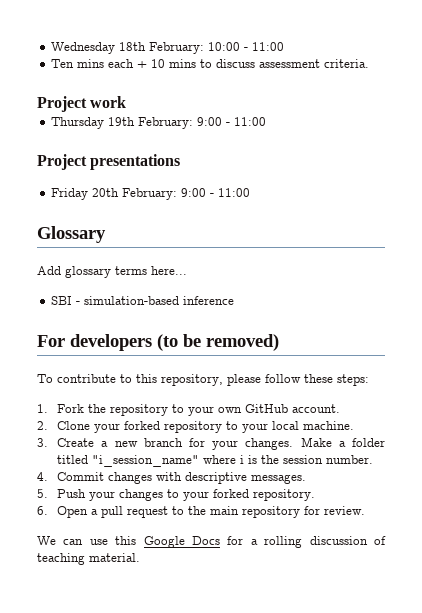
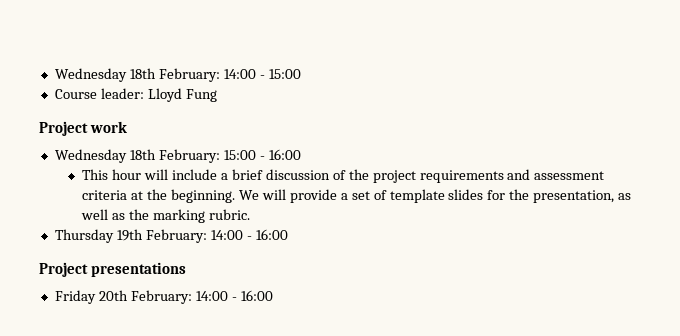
[51,42,285,54] [51,59,370,68] [37,96,127,112] Wednesday 18th February: 10:00 - 11:00 // Ten mins each + 10 mins to discuss assessment criteria. // Project work -> [54,68,301,82] [54,88,217,102] [39,121,128,136] [54,149,301,163] [82,169,605,183] [82,189,632,203] [81,209,251,223] Wednesday 18th February: 14:00 - 15:00 // Course leader: Lloyd Fung // Project work // Wednesday 18th February: 15:00 - 16:00 // This hour will include a brief discussion of the project requirements and assessment criteria at the beginning. We will provide a set of template slides for the presentation, as well as the marking rubric.
[197,117,267,126] 9:00 - 11:00 -> [210,229,288,240] 14:00 - 16:00
[181,188,251,197] [37,226,106,243] [37,266,187,278] [51,296,235,305] [37,334,279,351] [37,374,369,386] [37,404,341,416] [37,421,355,433] [37,437,385,450] [57,455,374,467] [37,472,307,484] [37,489,316,501] [37,506,366,518] [37,536,386,548] [37,553,140,565] 9:00 - 11:00 // Glossary // Add glossary terms here... // SBI - simulation-based inference // For developers (to be removed) // To contribute to this repository, please follow these steps: // 1. Fork the repository to your own GitHub account. // 2. Clone your forked repository to your local machine. // 3. Create a new branch for your changes. Make a folder titled "i_session_name" where i is the session number. // 4. Commit changes with descriptive messages. // 5. Push your changes to your forked repository. // 6. Open a pull request to the main repository for review. // We can use this Google Docs for a rolling discussion of teaching material. -> [195,290,273,301] 14:00 - 16:00

